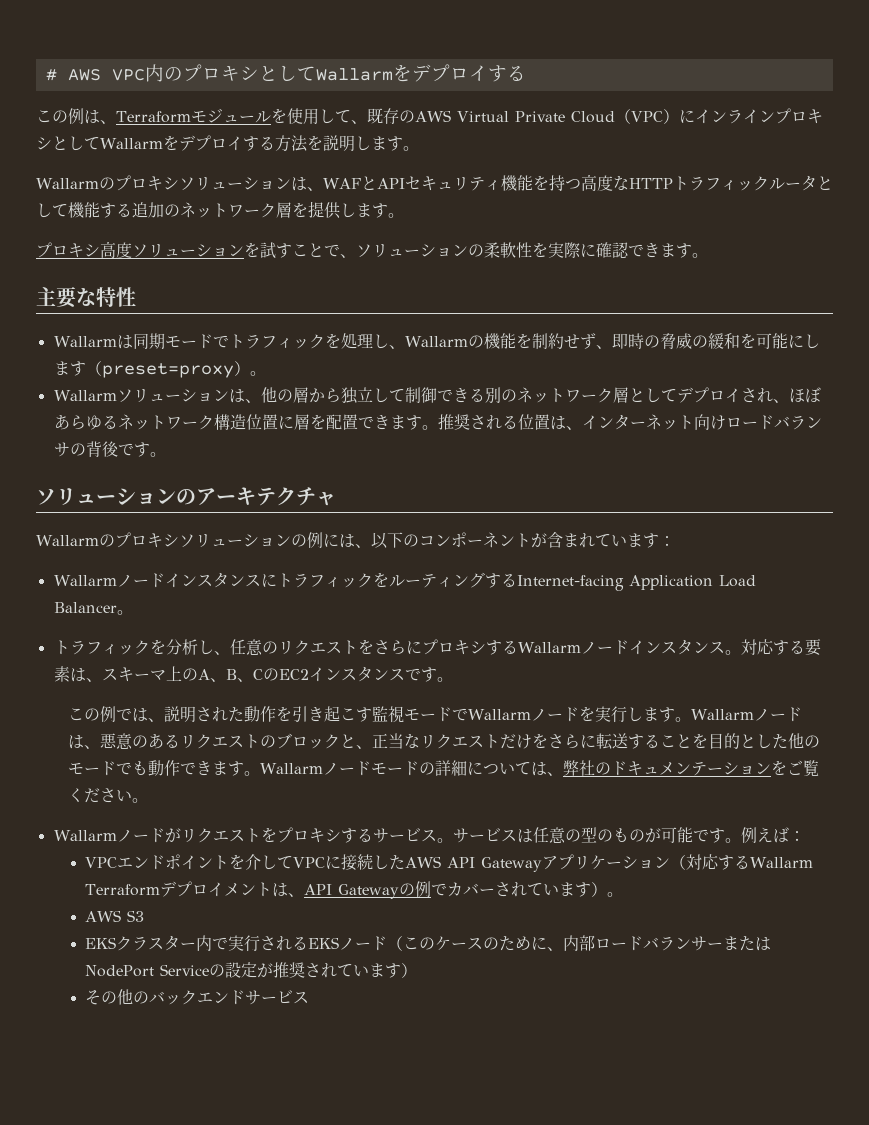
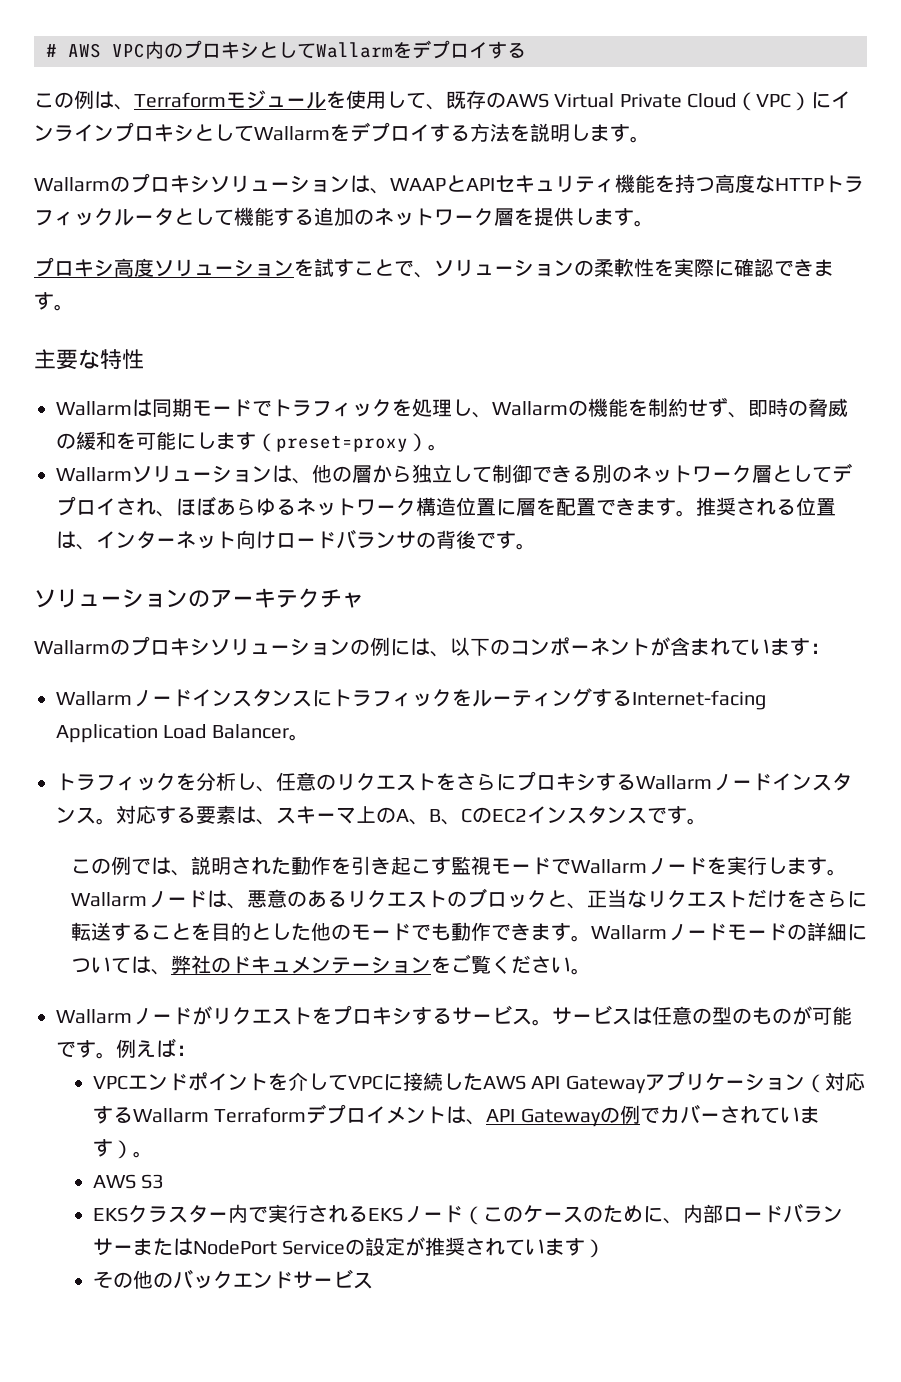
[322,178,361,189] WAF -> [390,178,446,191] WAAP

